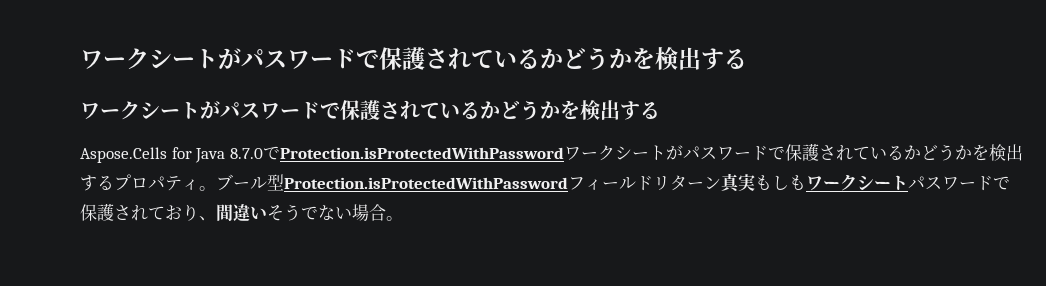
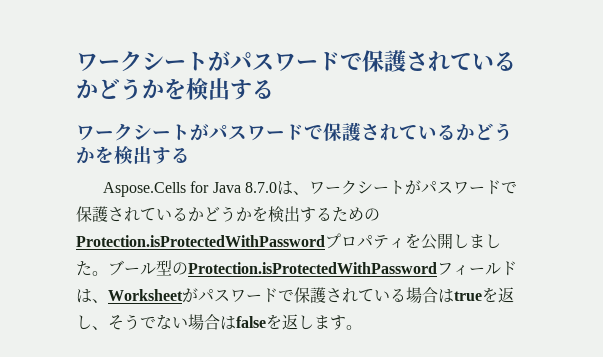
[262,146,564,160] でProtection.isProtectedWithPassword -> [277,181,310,195] は、
[114,174,199,191] プロパティ -> [332,207,380,222] [76,233,501,250] [76,261,92,276] ためのProtection.isProtectedWithPasswordプロパティを公開しました
(284, 182) none -> [172,262,188,275] の
[653,173,1010,193] [80,203,386,222] リターン真実もしもワークシートパスワードで保護されており、間違いそうでない場合 -> [76,287,514,303] [76,314,346,330] は、Worksheetがパスワードで保護されている場合はtrueを返し、そうでない場合はfalseを返します

